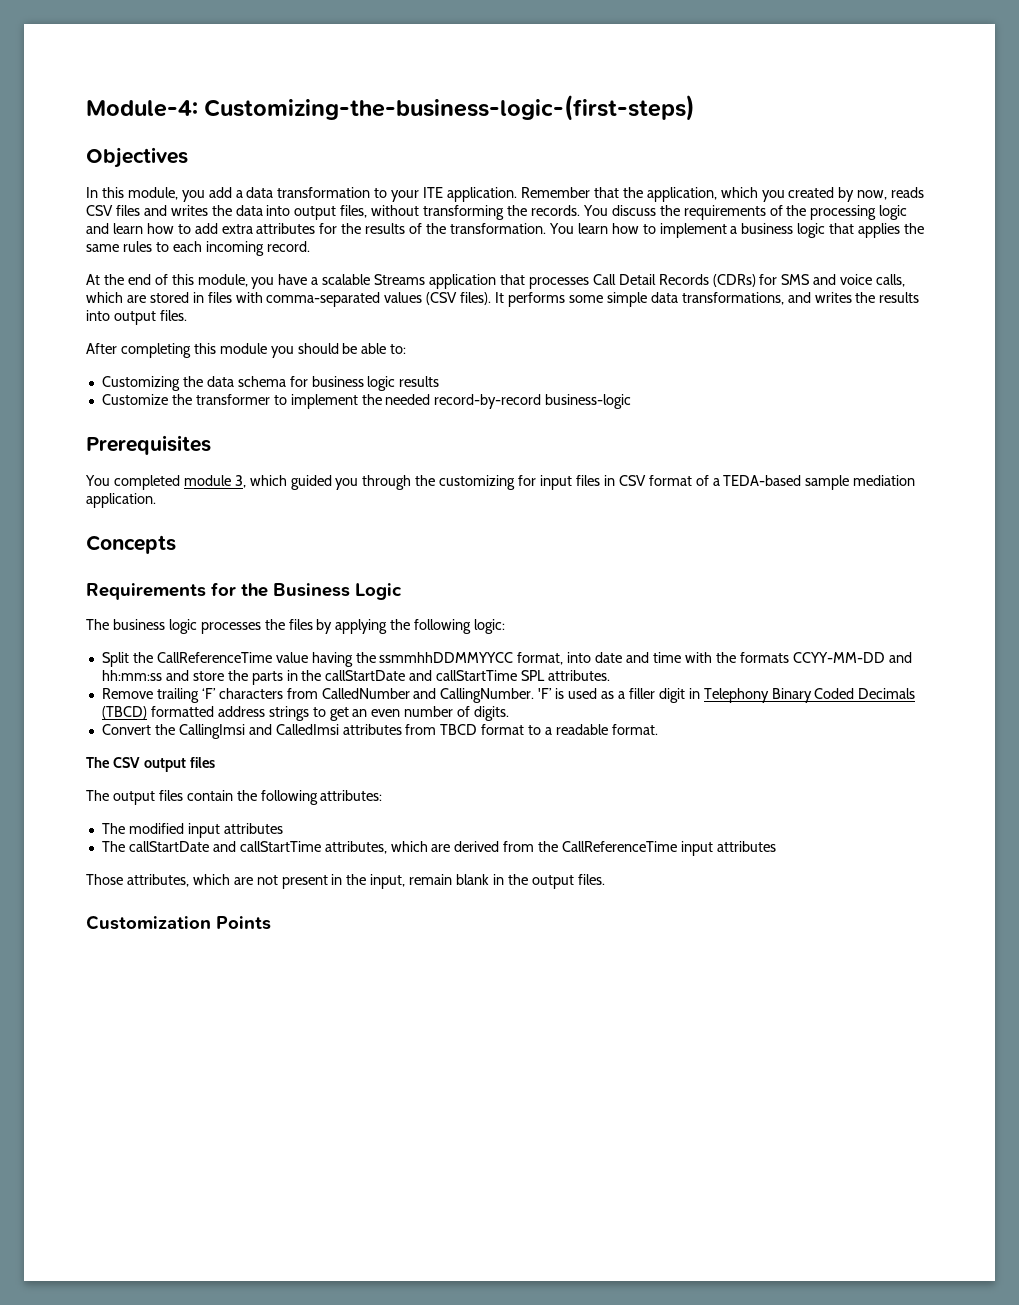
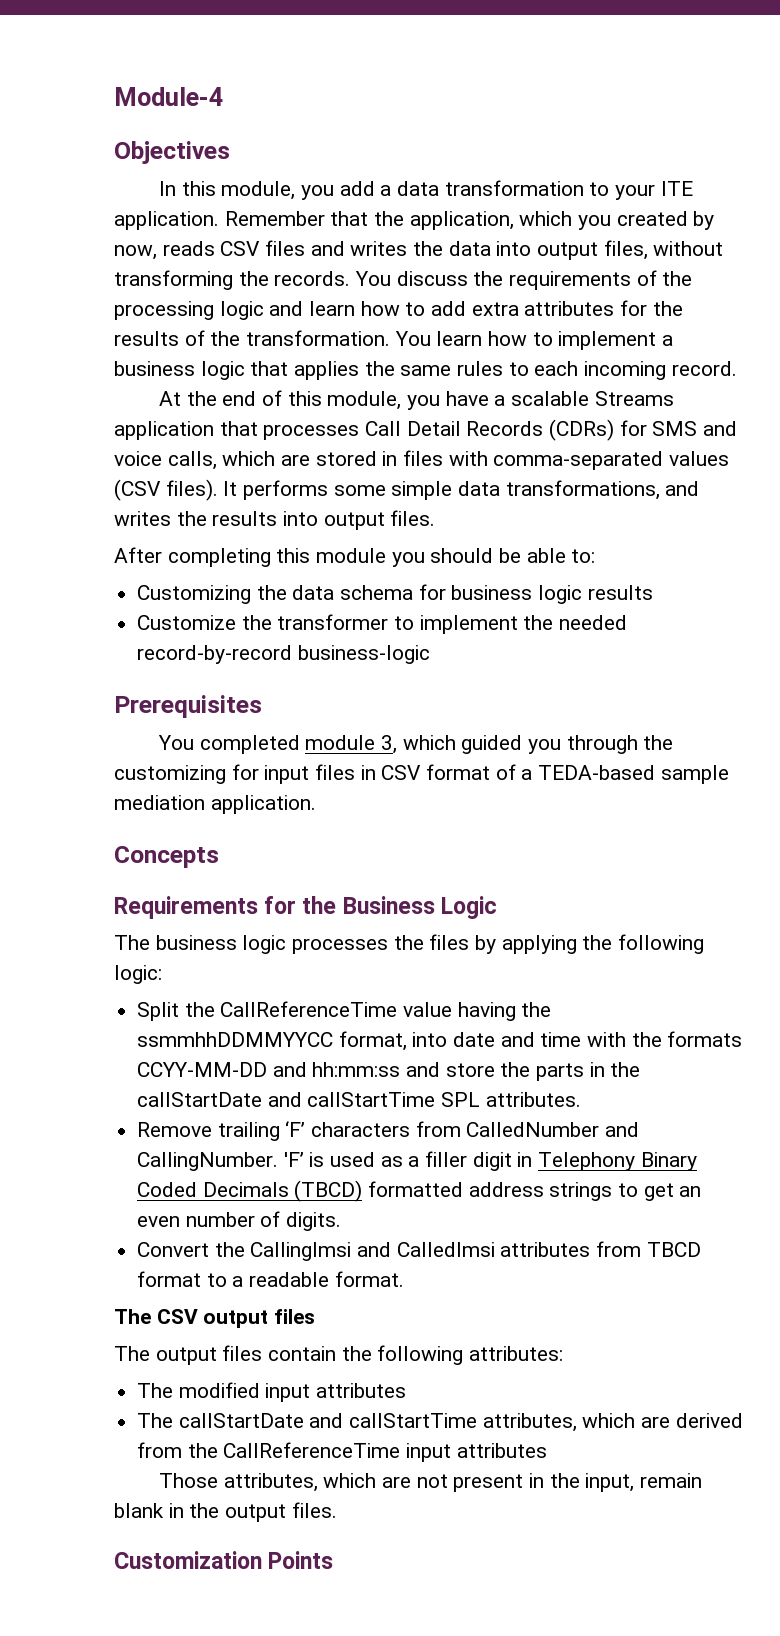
[86,95,696,121] Module-4: Customizing-the-business-logic-(first-steps) -> [114,87,224,106] Module-4

